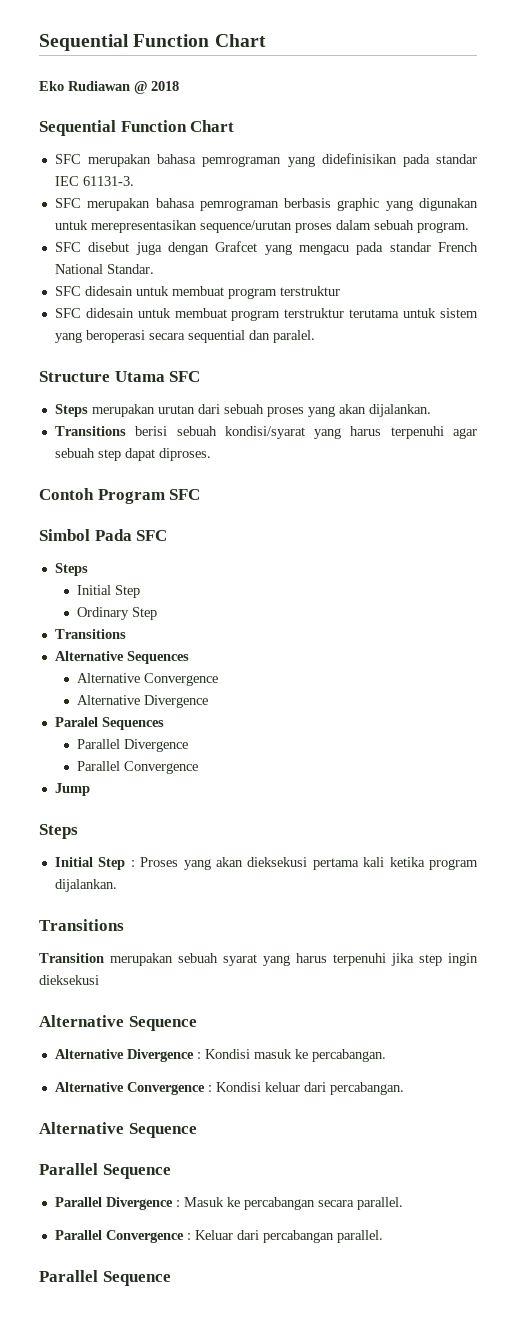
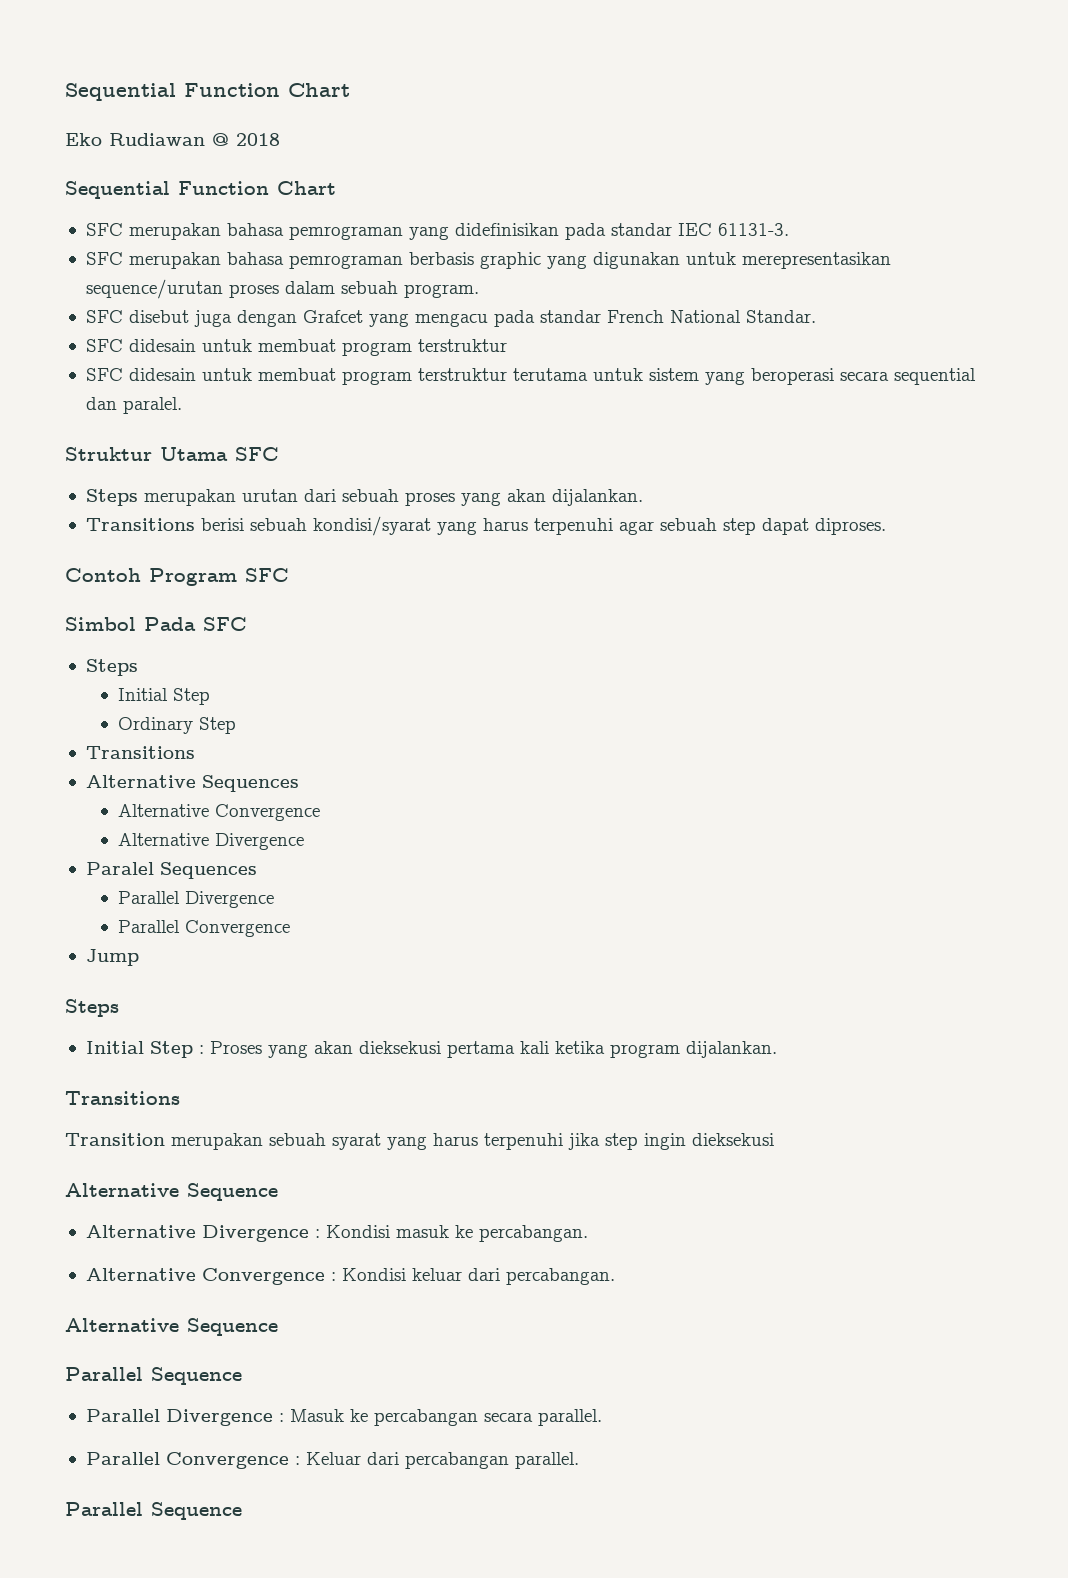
[39,371,110,382] Structure -> [65,447,152,461] Struktur

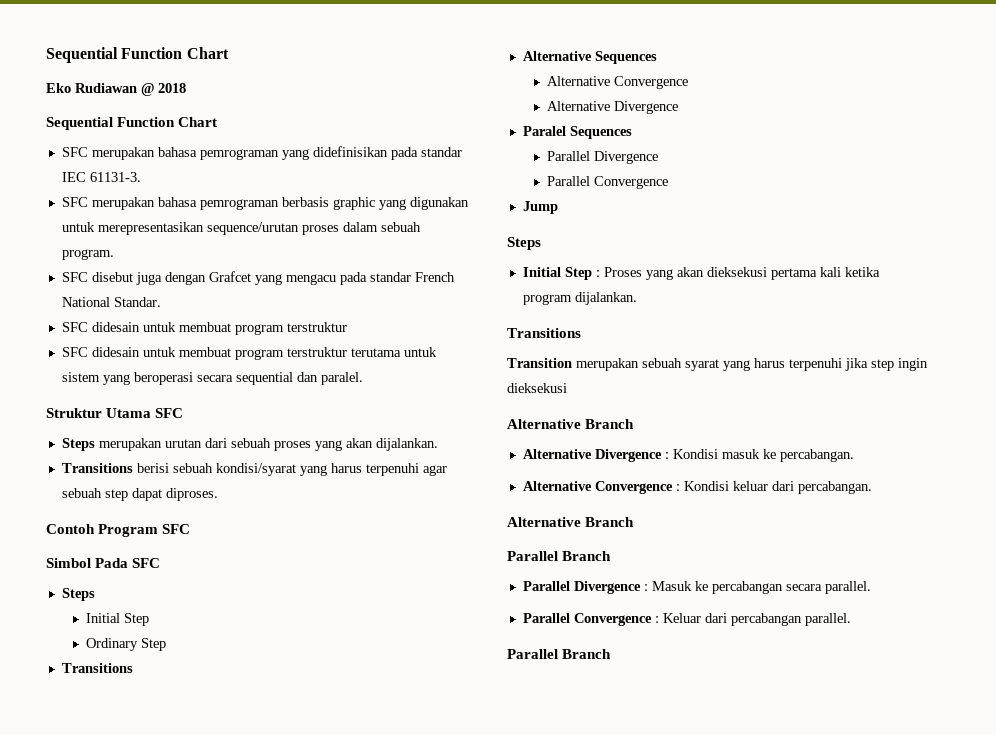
[187,1183,278,1201] Sequence -> [585,419,635,429] Branch
[187,1318,278,1336] [65,1367,242,1385] Sequence // Parallel Sequence -> [585,517,635,527] [507,551,612,561] Branch // Parallel Branch
[151,1502,242,1520] Sequence -> [562,649,612,659] Branch

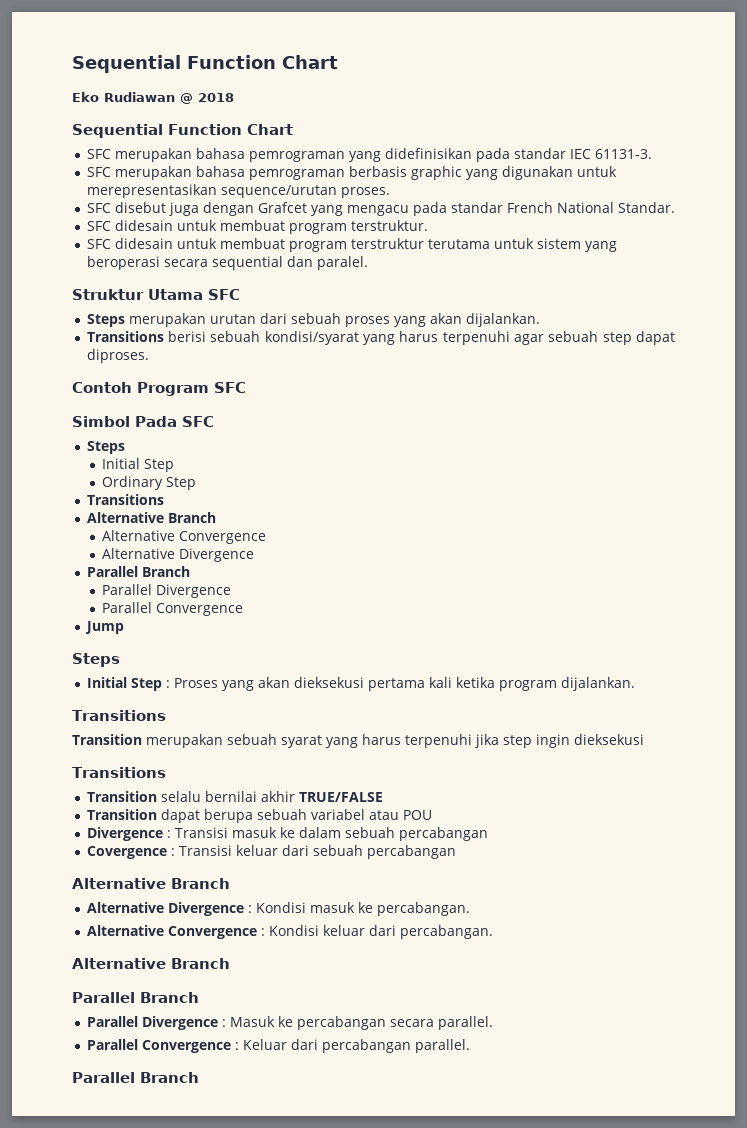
[301,222,421,235] [61,249,114,260] proses dalam sebuah program. -> [340,187,390,198] proses.
[286,322,347,332] terstruktur -> [350,220,428,231] terstruktur.
[594,51,657,64] Sequences -> [167,512,216,523] Branch
[522,126,632,139] Paralel Sequences -> [86,566,190,577] Parallel Branch
(567, 388) none -> [72,767,166,778] [86,791,383,802] [86,809,432,823] [86,827,488,841] [86,845,456,859] // Transitions // Transition selalu bernilai akhir TRUE/FALSE // Transition dapat berupa sebuah variabel atau POU // Divergence : Transisi masuk ke dalam sebuah percabangan // Covergence : Transisi keluar dari sebuah percabangan

